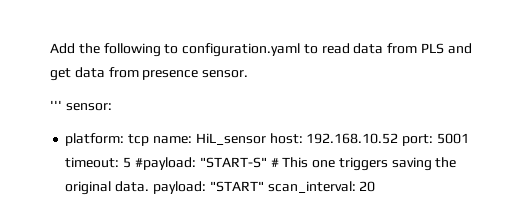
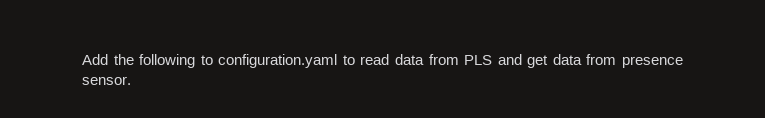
[50,100,112,111] [65,133,469,146] [65,157,457,171] [65,181,376,195] // ''' sensor: // platform: tcp name: HiL_sensor host: 192.168.10.52 port: 5001 timeout: 5 #payload: "START-S" # This one triggers saving the original data. payload: "START" scan_interval: 20 -> (131, 80) none

